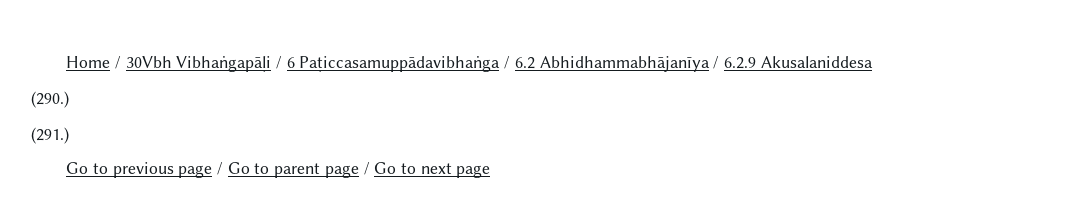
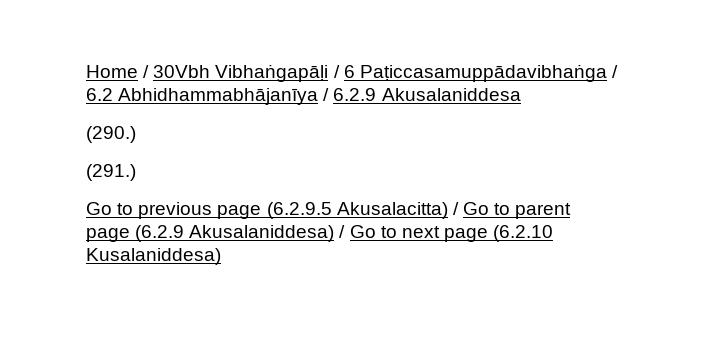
(213, 171) none -> [266,202,448,219] (6.2.9.5 Akusalacitta)
(359, 171) none -> [135,225,335,242] (6.2.9 Akusalaniddesa)
(491, 171) none -> [493,225,554,242] [86,248,221,265] (6.2.10 Kusalaniddesa)

